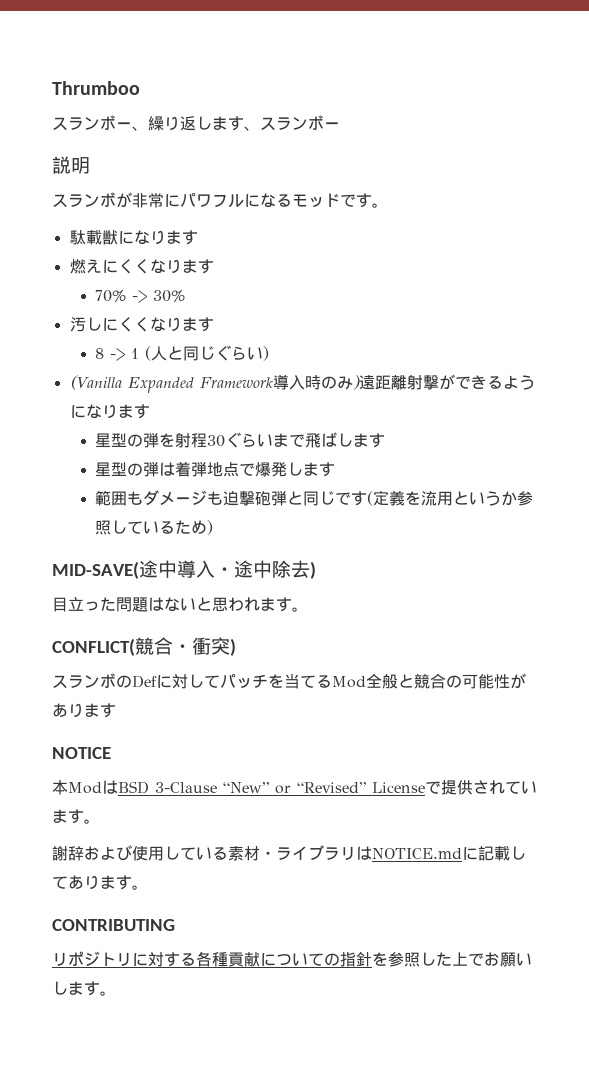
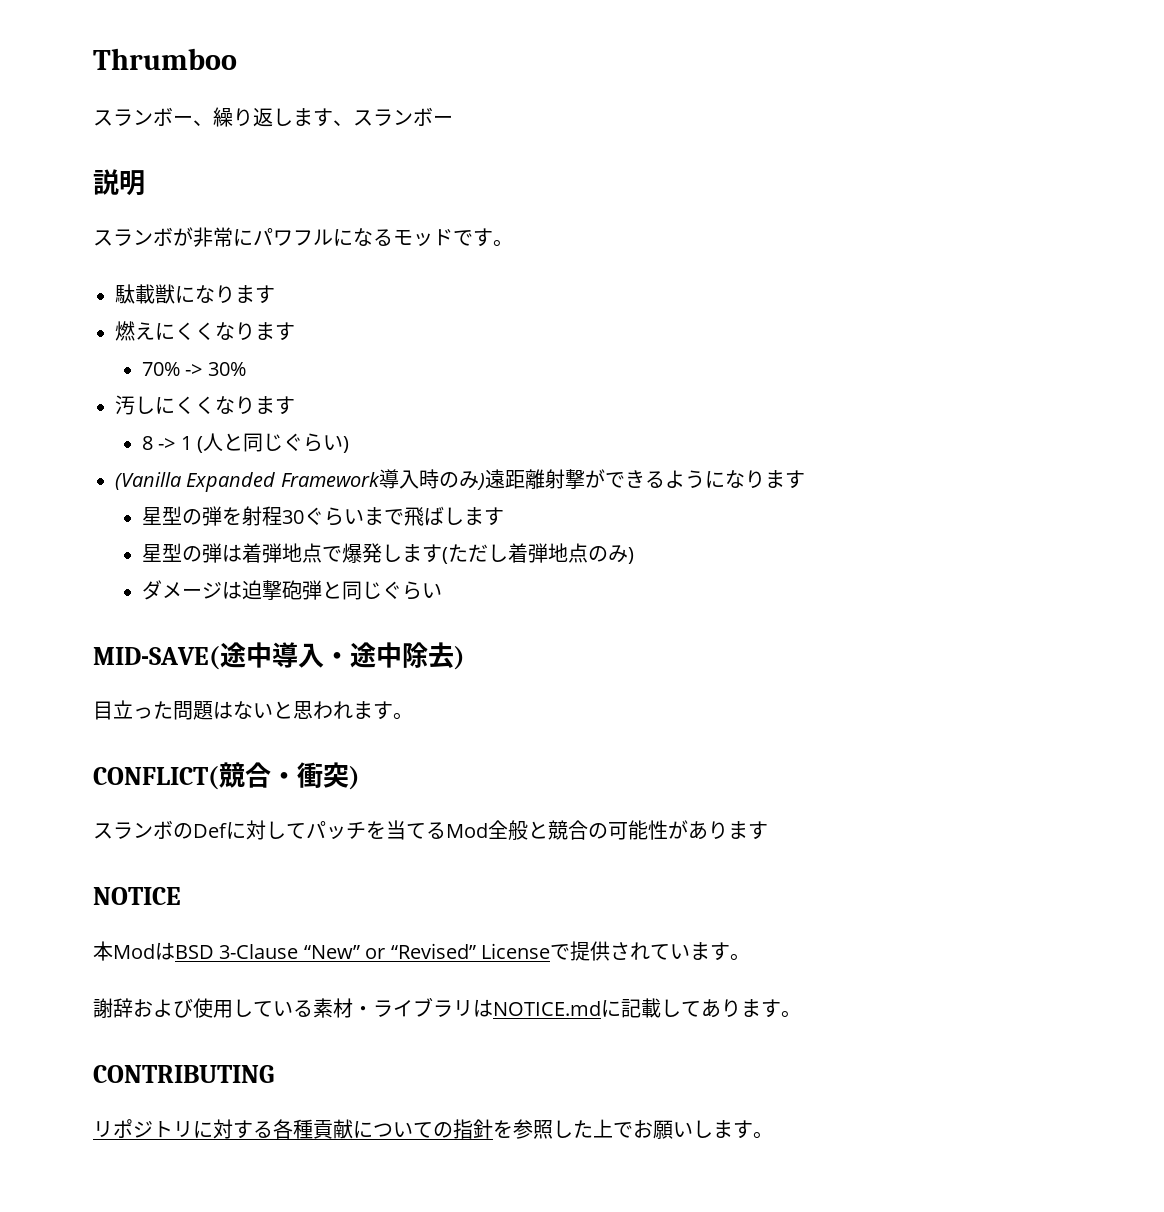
[95,490,144,506] // 範囲も -> [442,543,635,564] (ただし着弾地点のみ) //
[207,491,224,505] も -> [222,581,243,599] は
[335,490,534,506] [95,520,214,535] です(定義を流用というか参照しているため) -> [382,581,443,600] ぐらい

